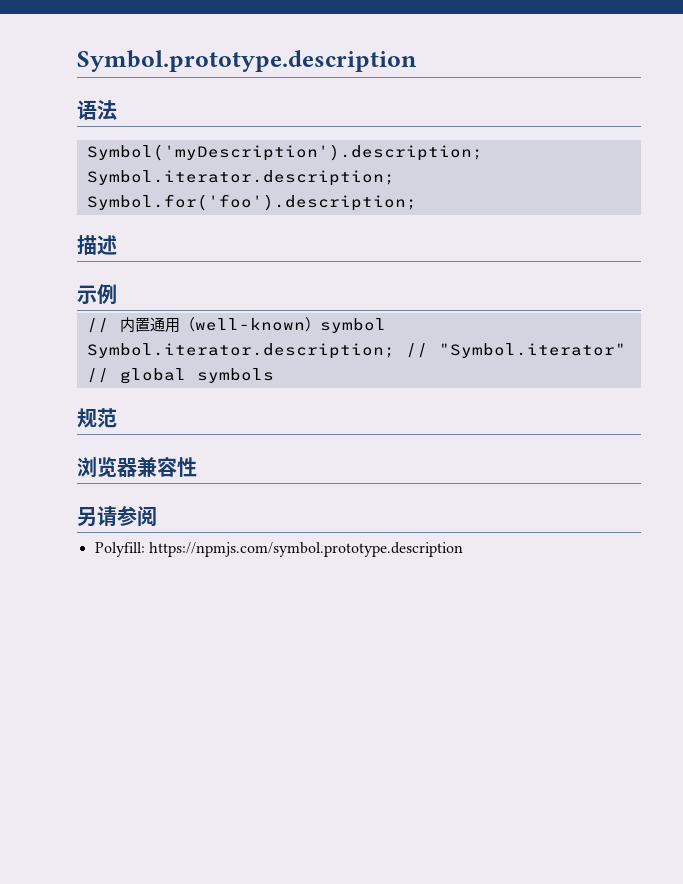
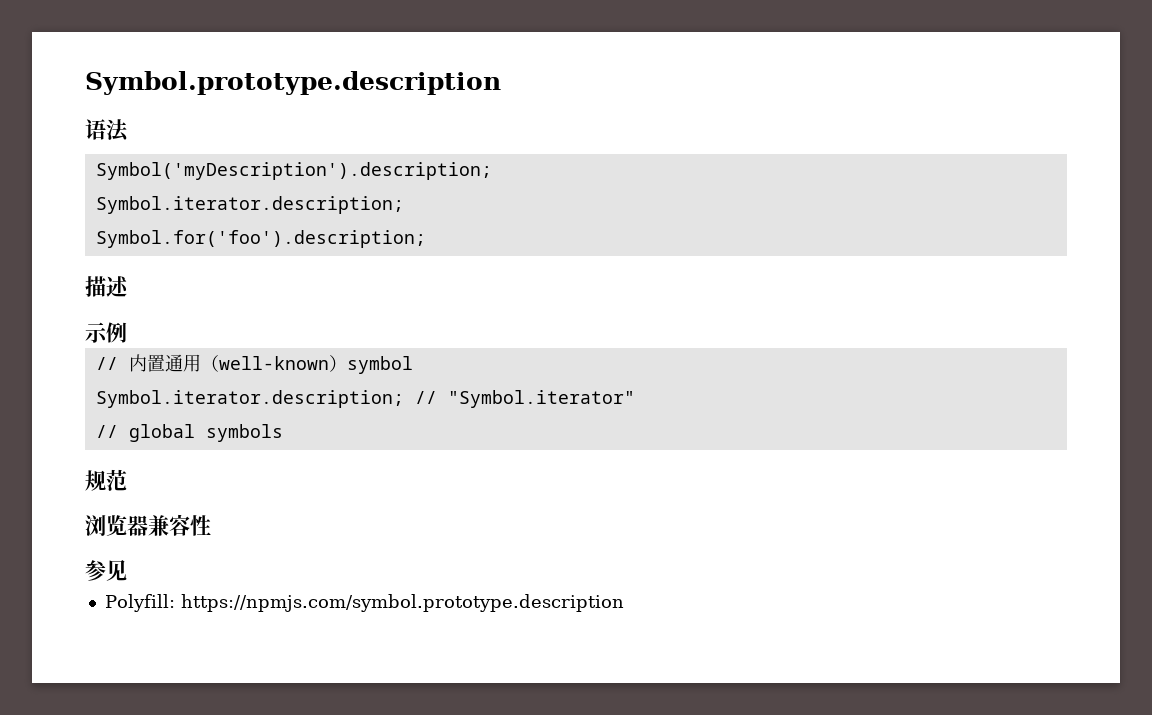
[77,506,157,527] 另请参阅 -> [85,560,127,581] 参见

